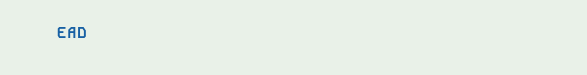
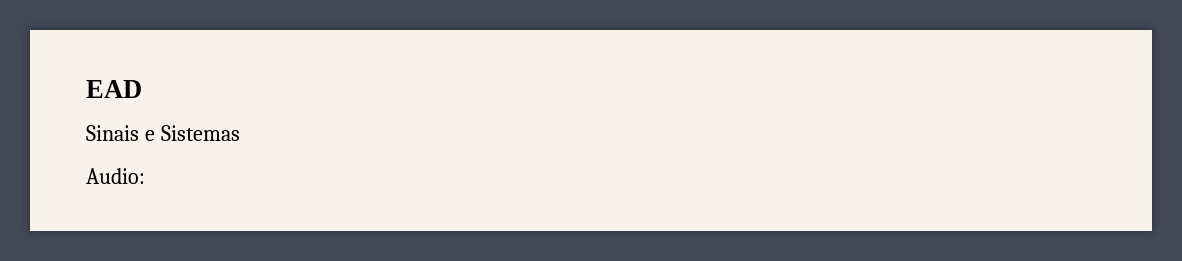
(87, 32) none -> [86,125,240,141] [86,168,145,184] // Sinais e Sistemas // Audio:

